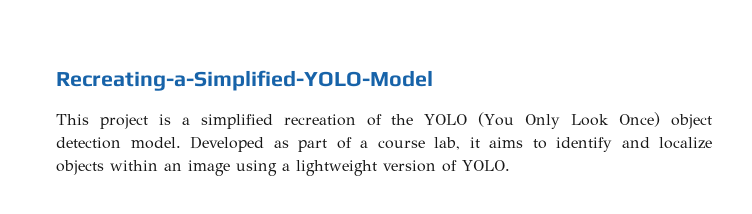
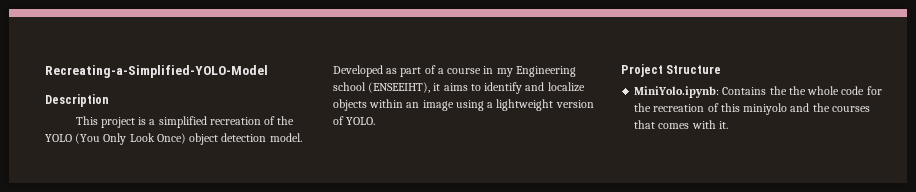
(433, 80) none -> [45,94,109,107] // Description
[434,137,460,150] lab, -> [483,66,576,77] [333,82,431,93] in my Engineering school (ENSEEIHT),
(510, 165) none -> [621,64,722,77] [634,86,882,98] [634,103,870,115] [634,120,728,129] // Project Structure // MiniYolo.ipynb: Contains the the whole code for the recreation of this miniyolo and the courses that comes with it.

